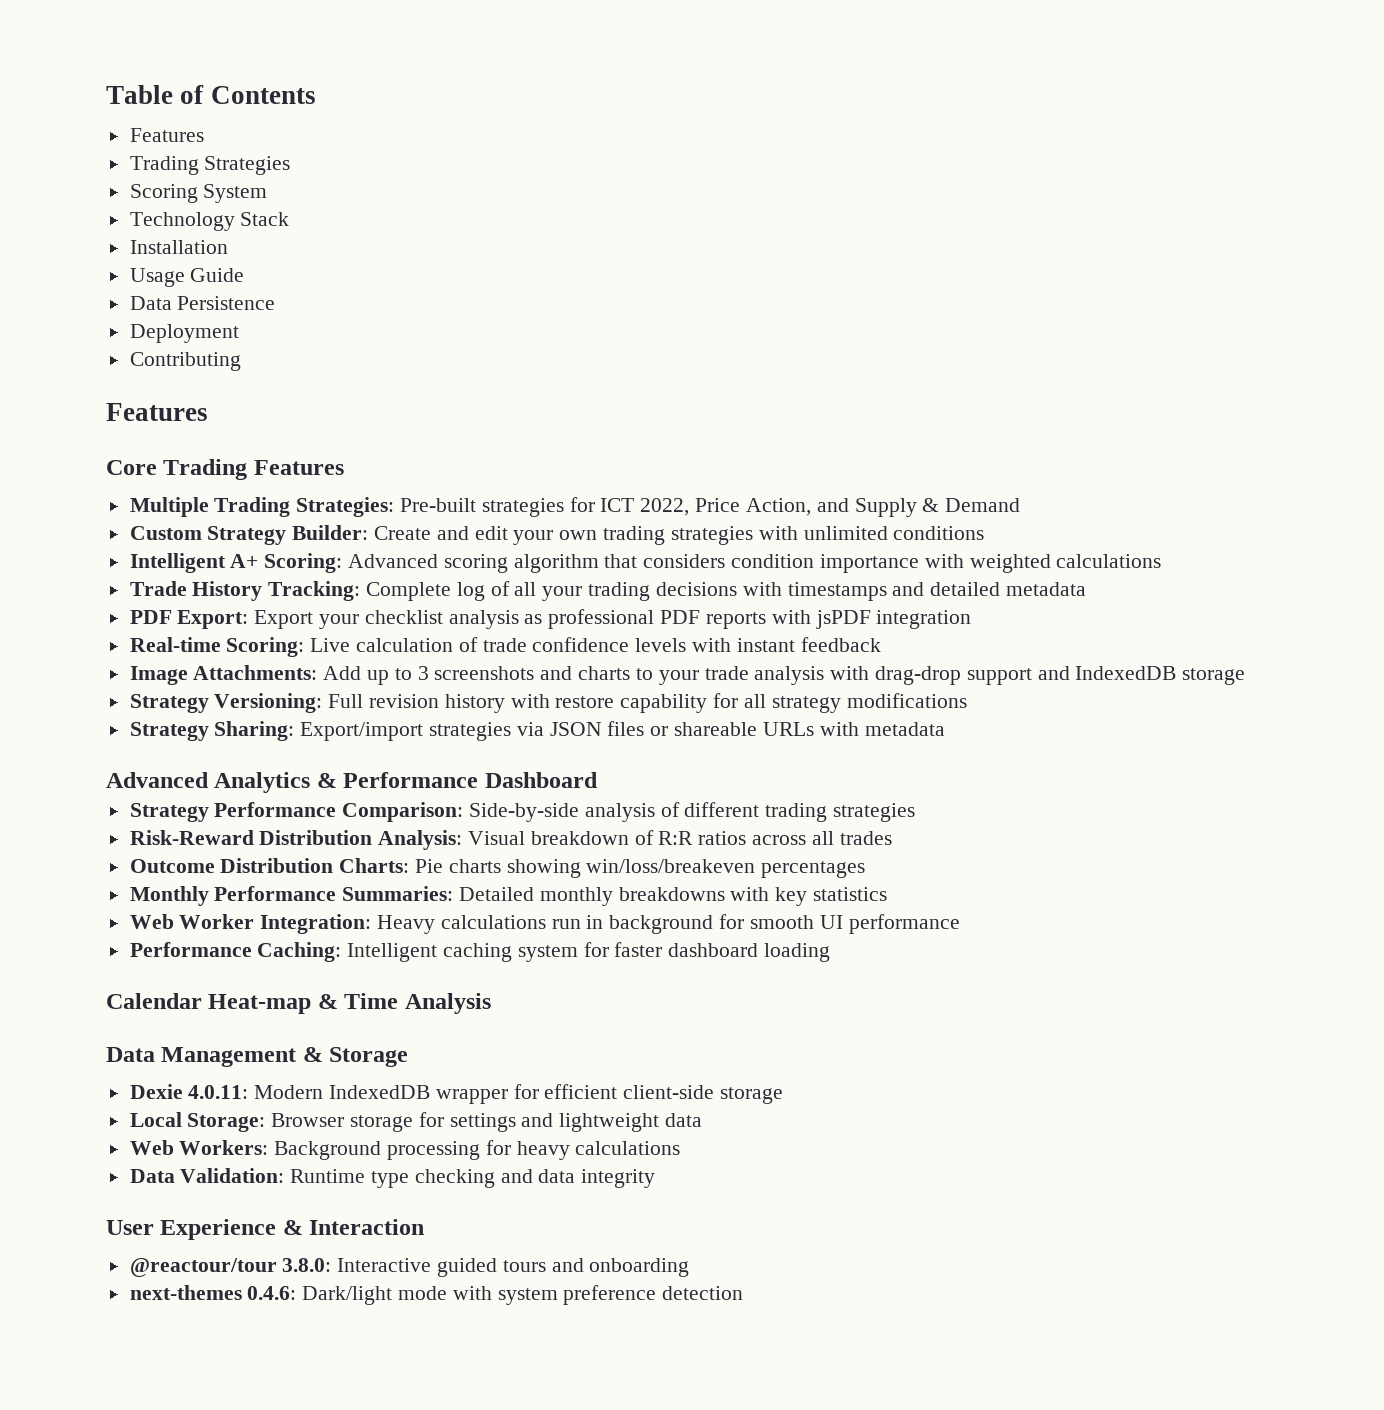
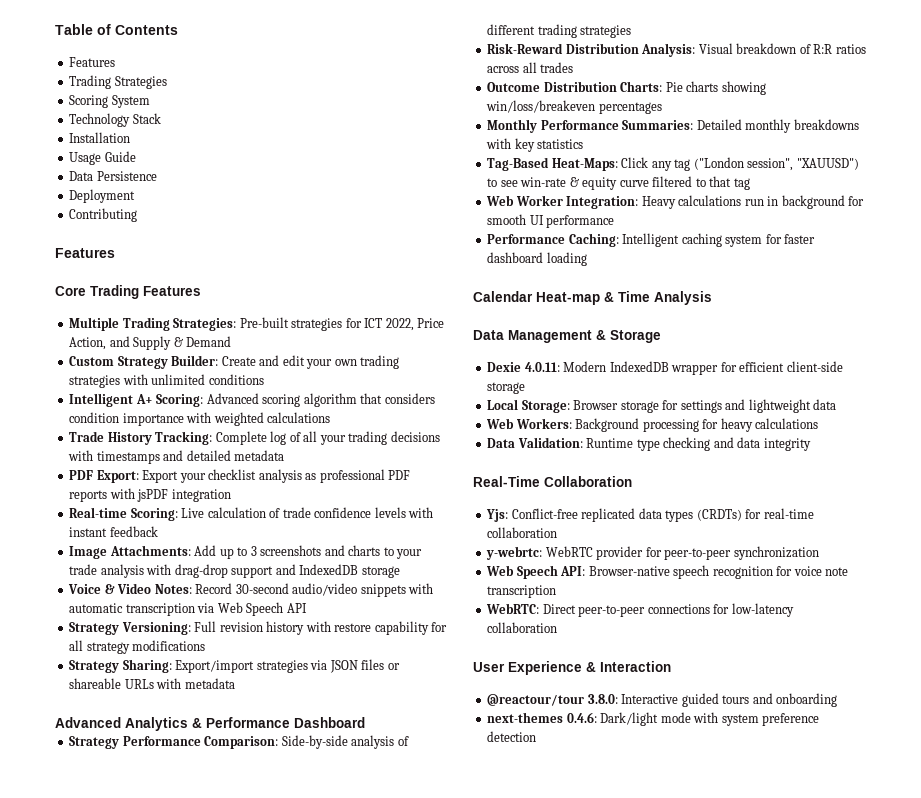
(1246, 676) none -> [68,583,434,597] [69,602,307,616] // Voice & Video Notes: Record 30-second audio/video snippets with automatic transcription via Web Speech API
(888, 894) none -> [487,157,859,171] [487,176,750,190] // Tag-Based Heat-Maps: Click any tag ("London session", "XAUUSD") to see win-rate & equity curve filtered to that tag
(656, 1178) none -> [473,476,632,487] [486,508,814,522] [487,527,558,538] [486,546,819,560] [486,565,849,579] [487,585,557,598] [486,603,794,617] [487,622,558,633] // Real-Time Collaboration // Yjs: Conflict-free replicated data types (CRDTs) for real-time collaboration // y-webrtc: WebRTC provider for peer-to-peer synchronization // Web Speech API: Browser-native speech recognition for voice note transcription // WebRTC: Direct peer-to-peer connections for low-latency collaboration

